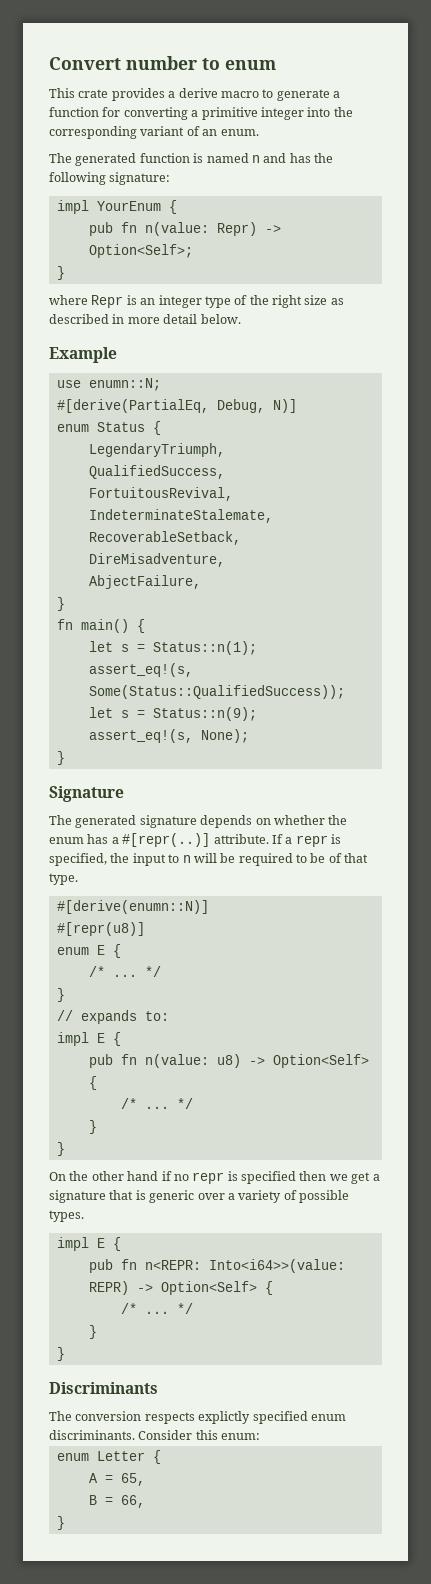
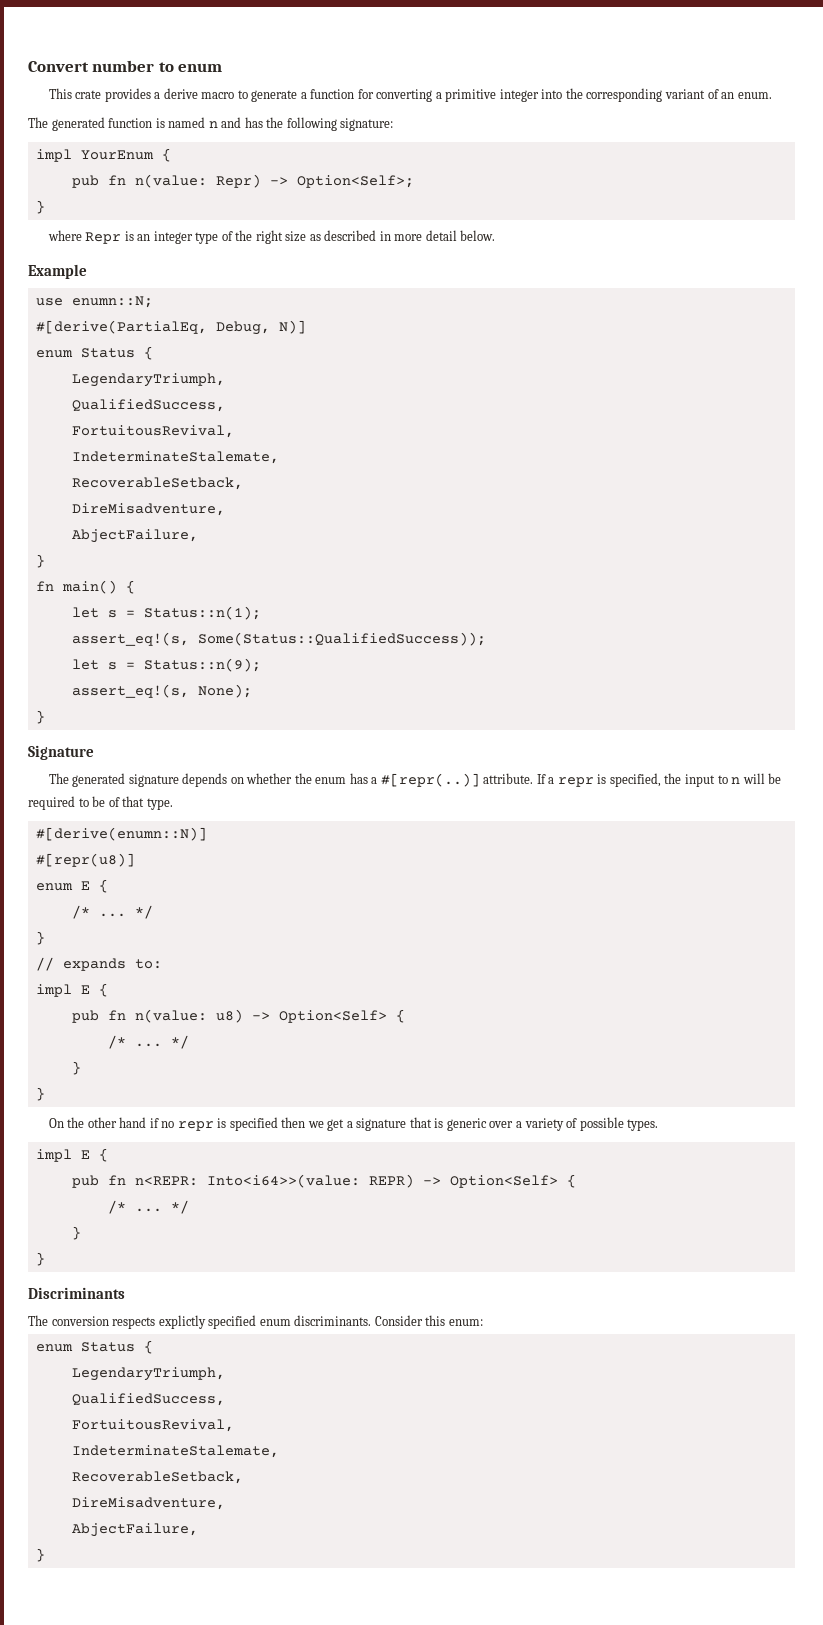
[96,1450,161,1464] [88,1473,145,1486] [88,1495,145,1508] Letter { // A = 65, // B = 66, -> [80,1340,153,1354] [71,1367,225,1381] [71,1393,225,1406] [71,1419,234,1432] [71,1445,279,1458] [71,1471,243,1484] [71,1497,225,1510] [71,1523,198,1537] Status { // LegendaryTriumph, // QualifiedSuccess, // FortuitousRevival, // IndeterminateStalemate, // RecoverableSetback, // DireMisadventure, // AbjectFailure,

